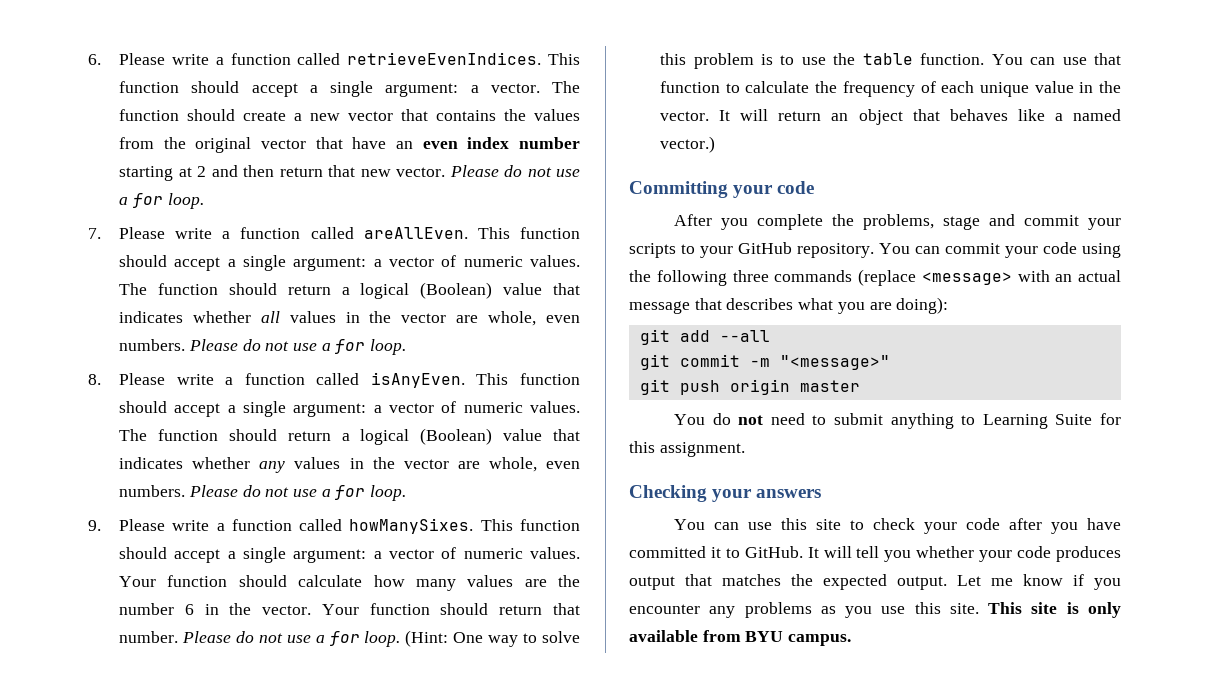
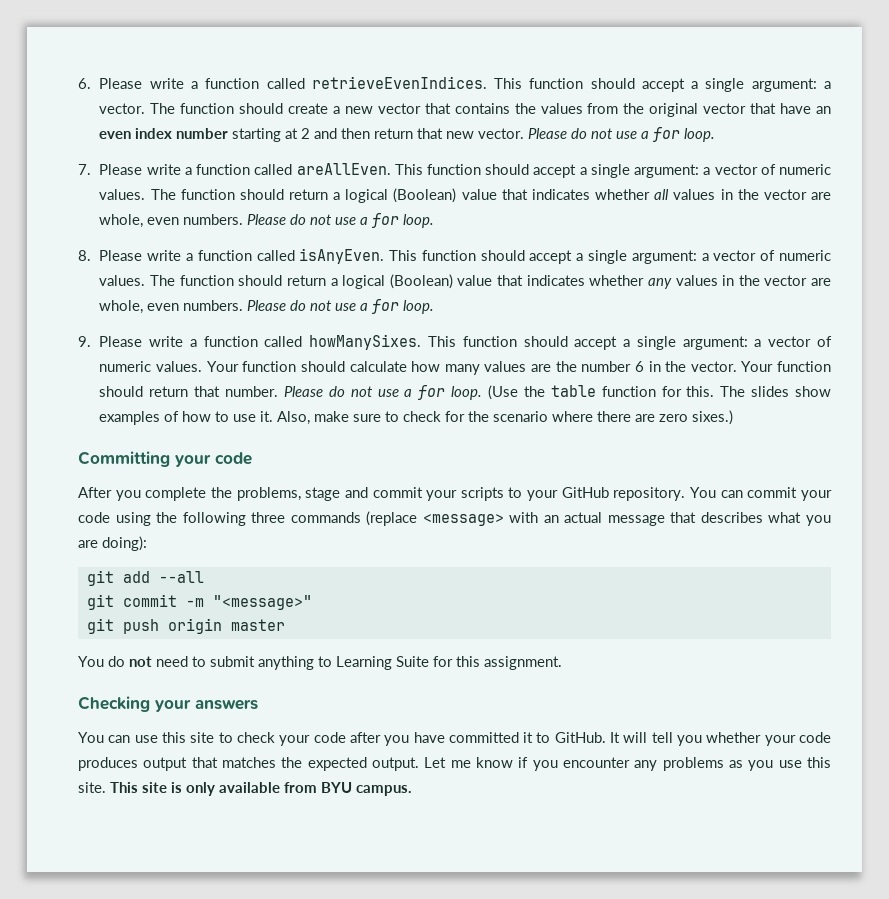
[405,630,580,647] [660,53,1121,69] [660,81,1121,97] [660,109,1121,125] [660,136,716,153] (Hint: One way to solve this problem is to use the table function. You can use that function to calculate the frequency of each unique value in the vector. It will return an object that behaves like a named vector.) -> [488,385,831,400] [99,410,734,425] (Use the table function for this. The slides show examples of how to use it. Also, make sure to check for the scenario where there are zero sixes.)

